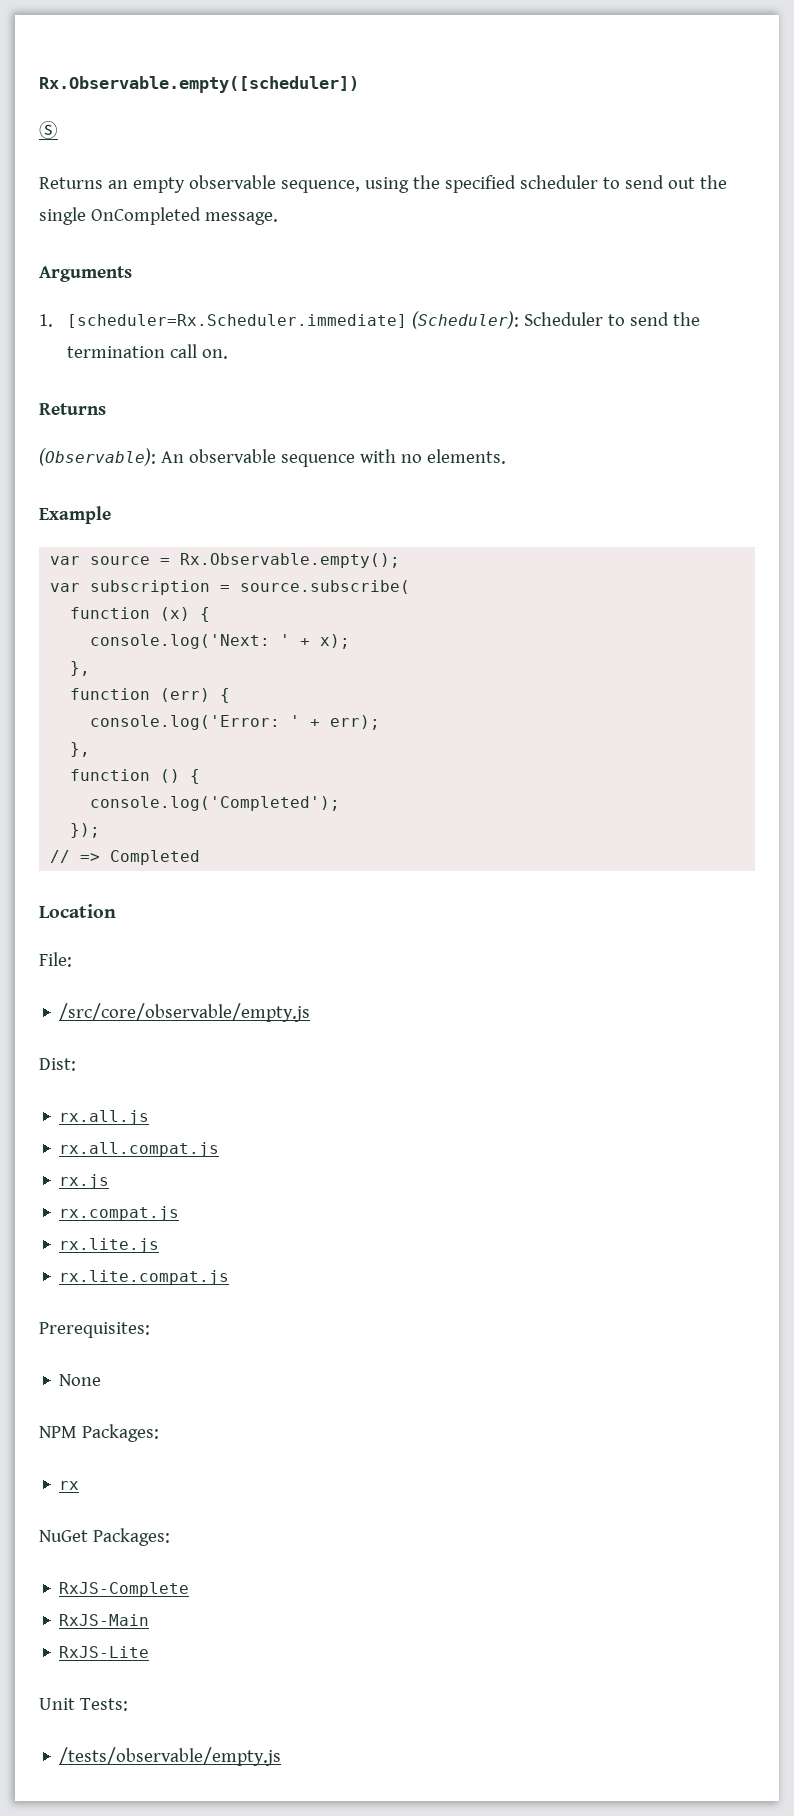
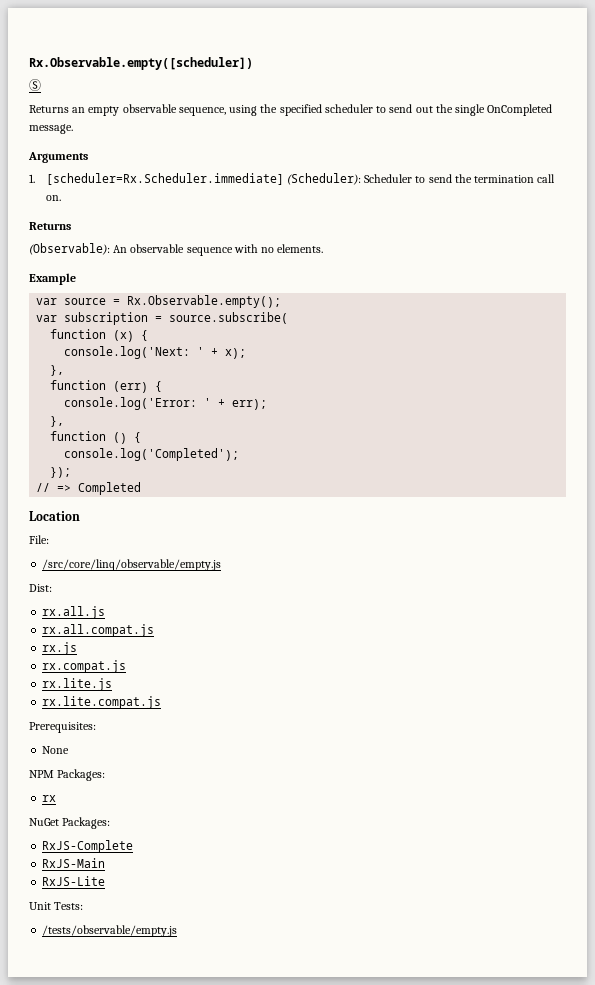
[59,1003,311,1022] /src/core/observable/empty.js -> [42,559,222,571] /src/core/linq/observable/empty.js

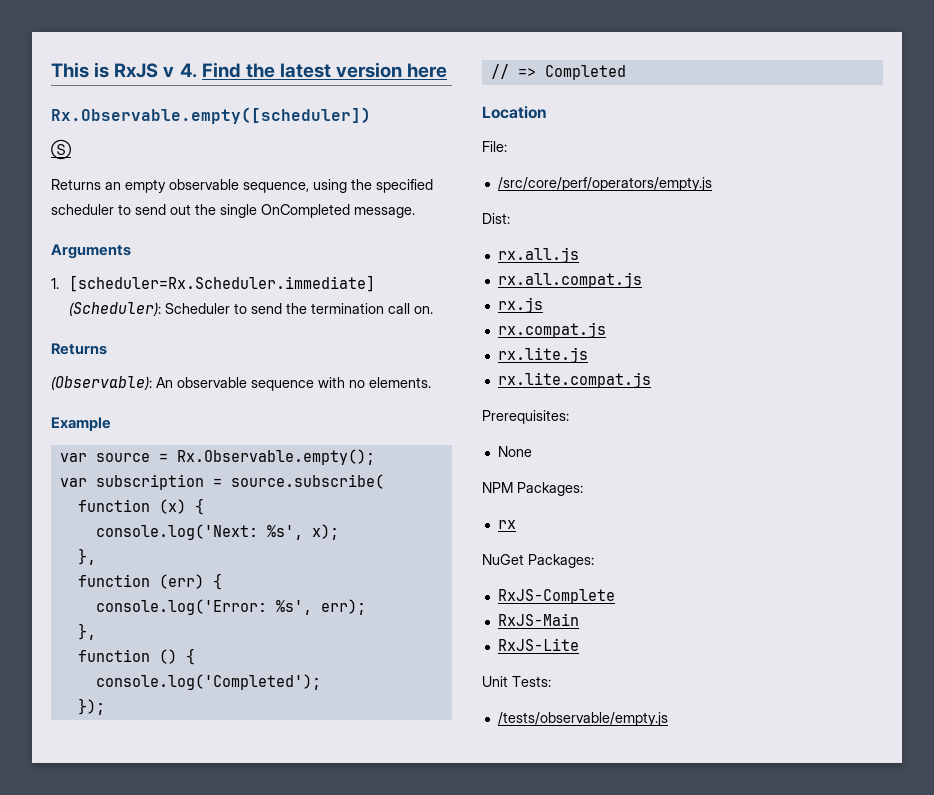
(29, 63) none -> [51,62,448,78] This is RxJS v 4. Find the latest version here //
[197,347,219,356] ' + -> [266,525,303,540] %s',
[204,398,226,407] ' + -> [275,600,312,615] %s',
[42,559,222,571] /src/core/linq/observable/empty.js -> [497,177,712,191] /src/core/perf/operators/empty.js

